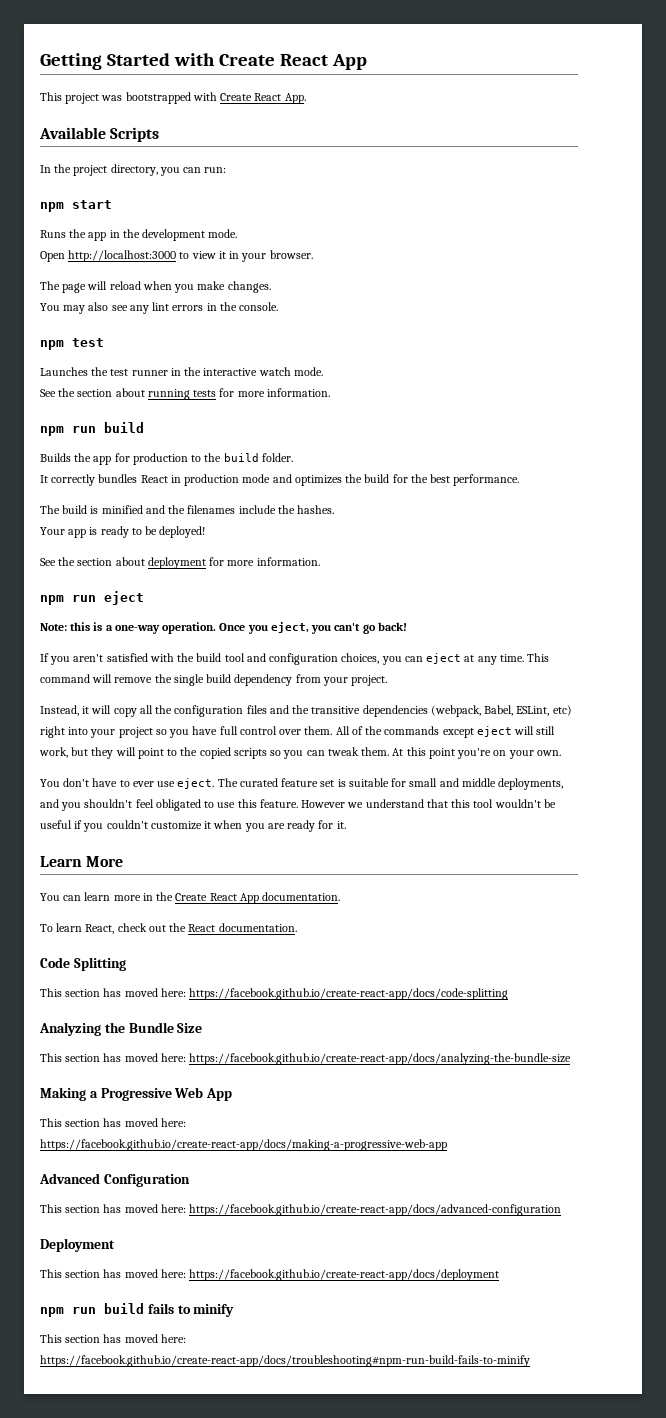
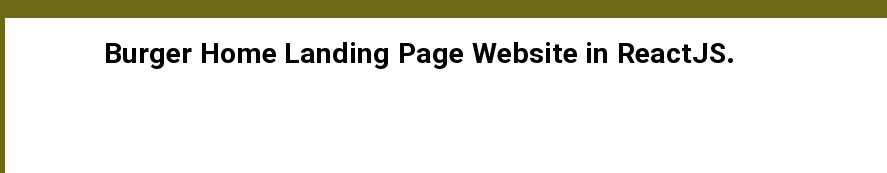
[40,53,367,70] [40,92,306,104] [39,127,160,142] [40,164,227,176] [40,200,112,212] [40,229,238,241] [40,250,313,262] [40,281,271,293] [40,302,279,314] [40,338,104,350] [40,367,323,376] [40,388,330,400] [40,422,144,436] [40,453,293,465] [40,474,520,486] [40,505,335,514] [40,526,206,538] [40,557,320,569] [40,591,144,605] [40,622,407,634] [40,653,550,665] [40,674,388,686] [40,705,572,717] [40,726,556,738] [39,747,561,759] [40,778,564,790] [40,799,556,811] [40,820,346,832] [40,856,124,867] [40,892,341,904] [40,923,297,934] [40,957,126,971] [40,988,509,1000] [39,1022,203,1036] [40,1053,572,1065] [40,1087,233,1101] [40,1118,186,1127] [40,1139,447,1151] [39,1173,190,1187] [40,1204,562,1216] [40,1238,115,1252] [40,1269,500,1281] [40,1303,235,1317] [40,1334,186,1343] [40,1355,530,1367] Getting Started with Create React App // This project was bootstrapped with Create React App. // Available Scripts // In the project directory, you can run: // npm start // Runs the app in the development mode. // Open http://localhost:3000 to view it in your browser. // The page will reload when you make changes. // You may also see any lint errors in the console. // npm test // Launches the test runner in the interactive watch mode. // See the section about running tests for more information. // npm run build // Builds the app for production to the build folder. // It correctly bundles React in production mode and optimizes the build for the best performance. // The build is minified and the filenames include the hashes. // Your app is ready to be deployed! // See the section about deployment for more information. // npm run eject // Note: this is a one-way operation. Once you eject, you can't go back! // If you aren't satisfied with the build tool and configuration choices, you can eject at any time. This command will remove the single build dependency from your project. // Instead, it will copy all the configuration files and the transitive dependencies (webpack, Babel, ESLint, etc) right into your project so you have full control over them. All of the commands except eject will still work, but they will point to the copied scripts so you can tweak them. At this point you're on your own. // You don't have to ever use eject. The curated feature set is suitable for small and middle deployments, and you shouldn't feel obligated to use this feature. However we understand that this tool wouldn't be useful if you couldn't customize it when you are ready for it. // Learn More // You can learn more in the Create React App documentation. // To learn React, check out the React documentation. // Code Splitting // This section has moved here: https://facebook.github.io/create-react-app/docs/code-splitting // Analyzing the Bundle Size // This section has moved here: https://facebook.github.io/create-react-app/docs/analyzing-the-bundle-size // Making a Progressive Web App // This section has moved here: https://facebook.github.io/create-react-app/docs/making-a-progressive-web-app // Advanced Configuration // This section has moved here: https://facebook.github.io/create-react-app/docs/advanced-configuration // Deployment // This section has moved here: https://facebook.github.io/create-react-app/docs/deployment // npm run build fails to minify // This section has moved here: https://facebook.github.io/create-react-app/docs/troubleshooting#npm-run-build-fails-to-minify -> [104,42,736,69] Burger Home Landing Page Website in ReactJS.

